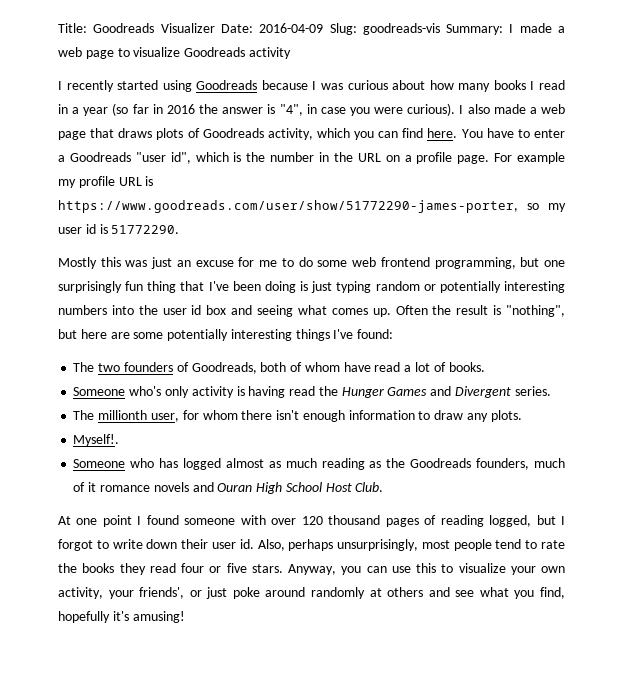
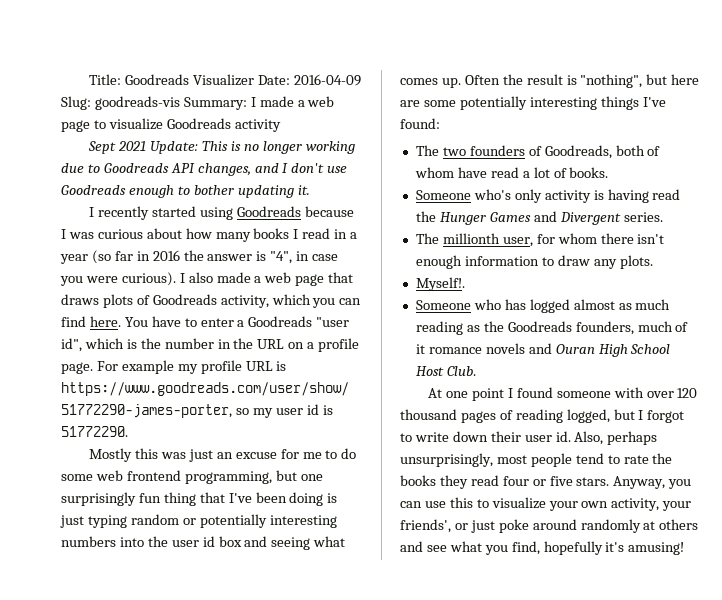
(291, 53) none -> [88,141,355,154] [61,163,348,176] [61,185,310,198] // Sept 2021 Update: This is no longer working due to Goodreads API changes, and I don't use Goodreads enough to bother updating it.

